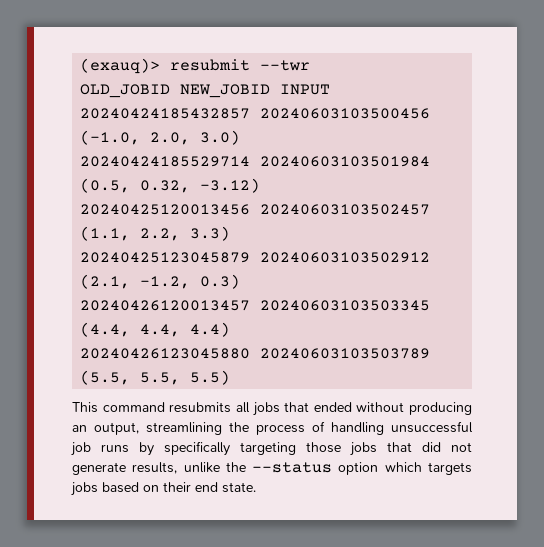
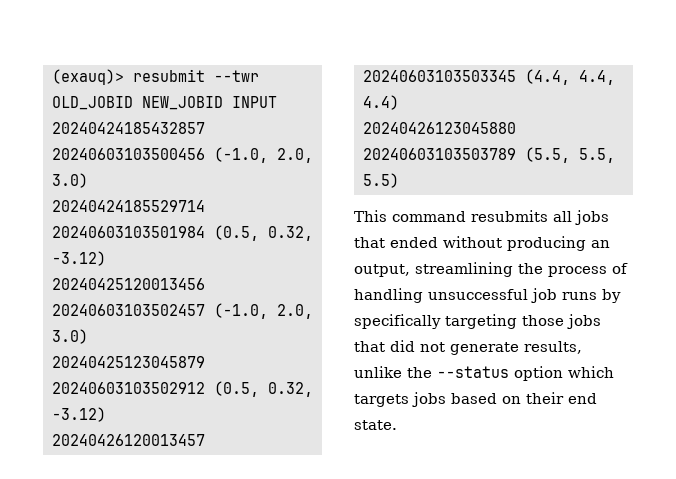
[80,226,231,241] (1.1, 2.2, 3.3) -> [214,303,313,319] [52,329,88,344] (-1.0, 2.0, 3.0)
[80,274,241,289] (2.1, -1.2, 0.3) -> [214,381,313,397] [52,407,106,422] (0.5, 0.32, -3.12)

